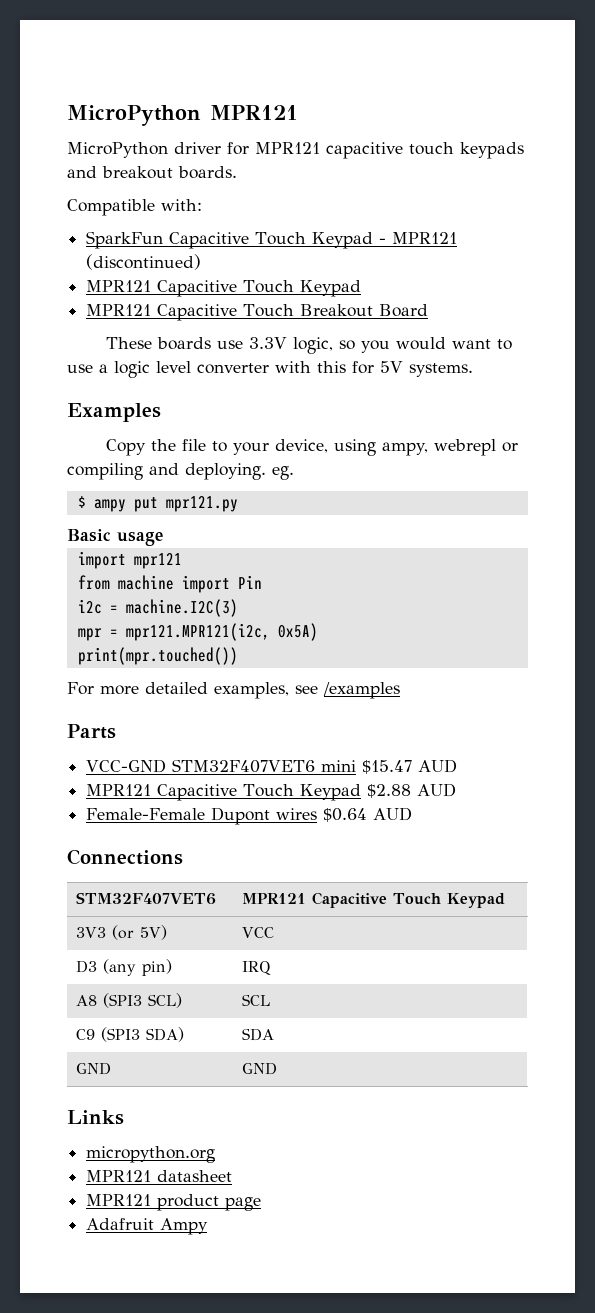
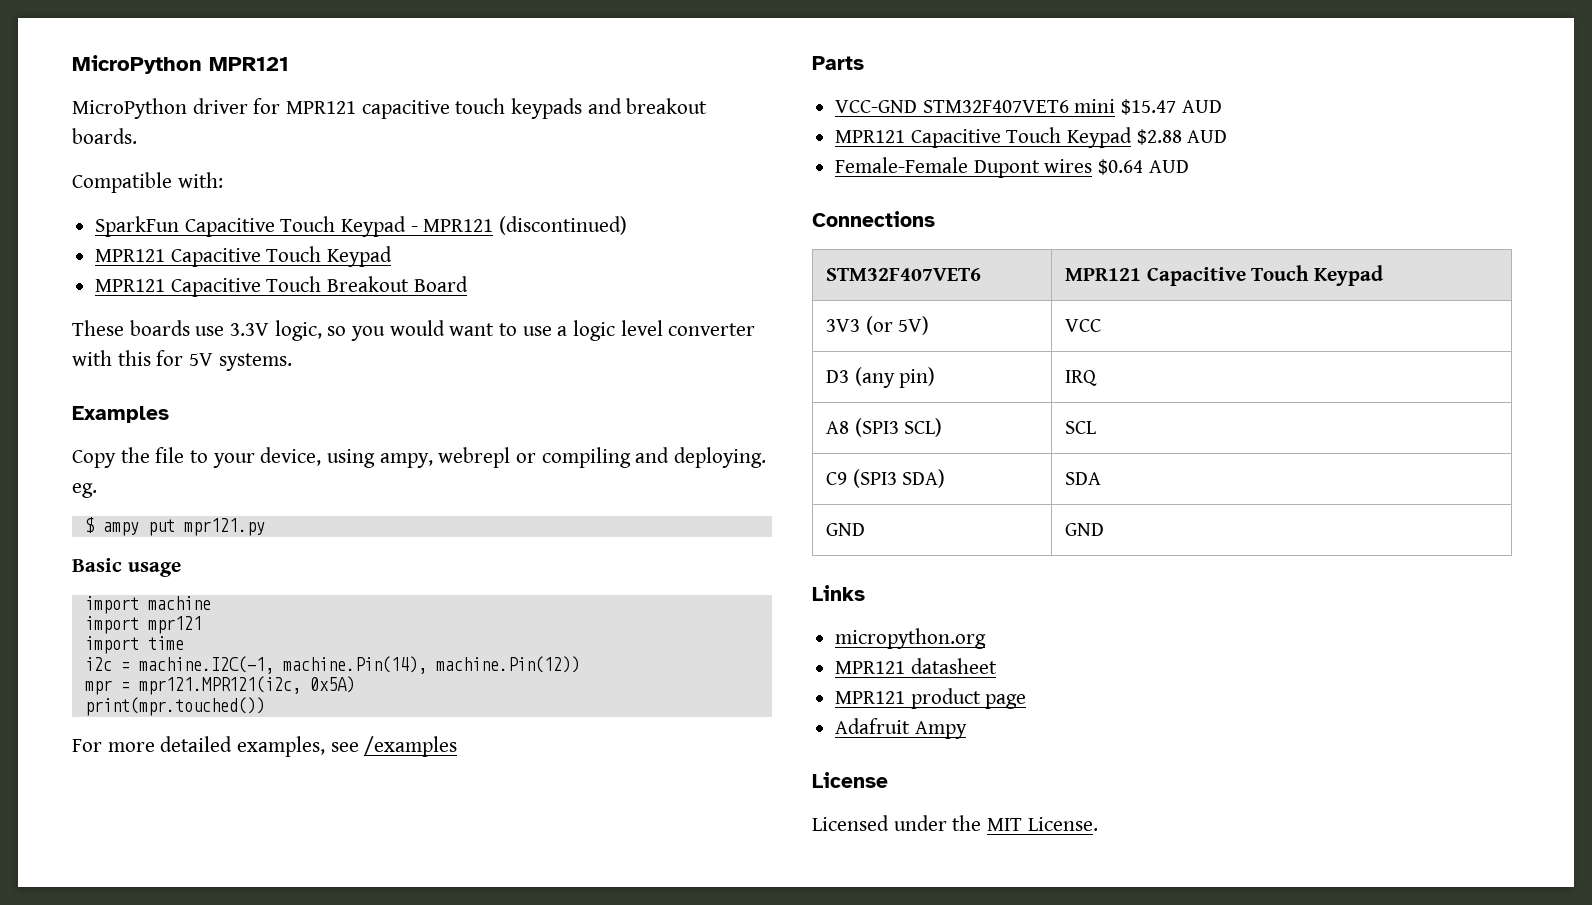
(163, 539) none -> [84,596,211,614] // import machine
[77,575,262,593] from machine import Pin -> [84,636,184,654] import time
[125,599,238,617] machine.I2C(3) -> [138,656,580,674] machine.I2C(-1, machine.Pin(14), machine.Pin(12))
(209, 1226) none -> [812,772,888,788] [812,815,1098,831] // License // Licensed under the MIT License.

